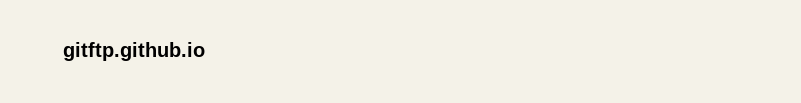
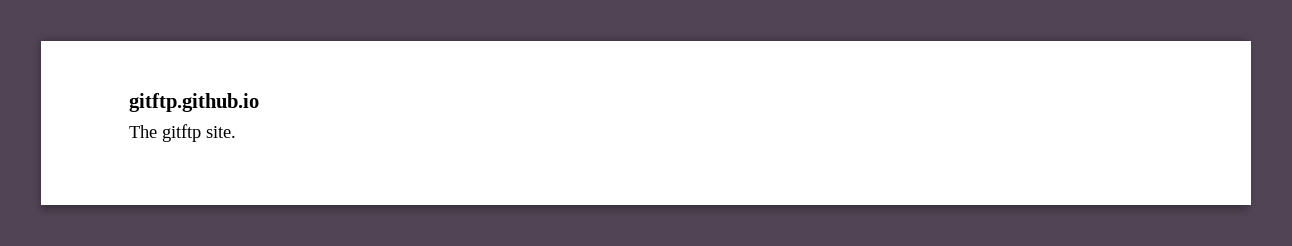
(205, 51) none -> [129,124,236,142] // The gitftp site.

